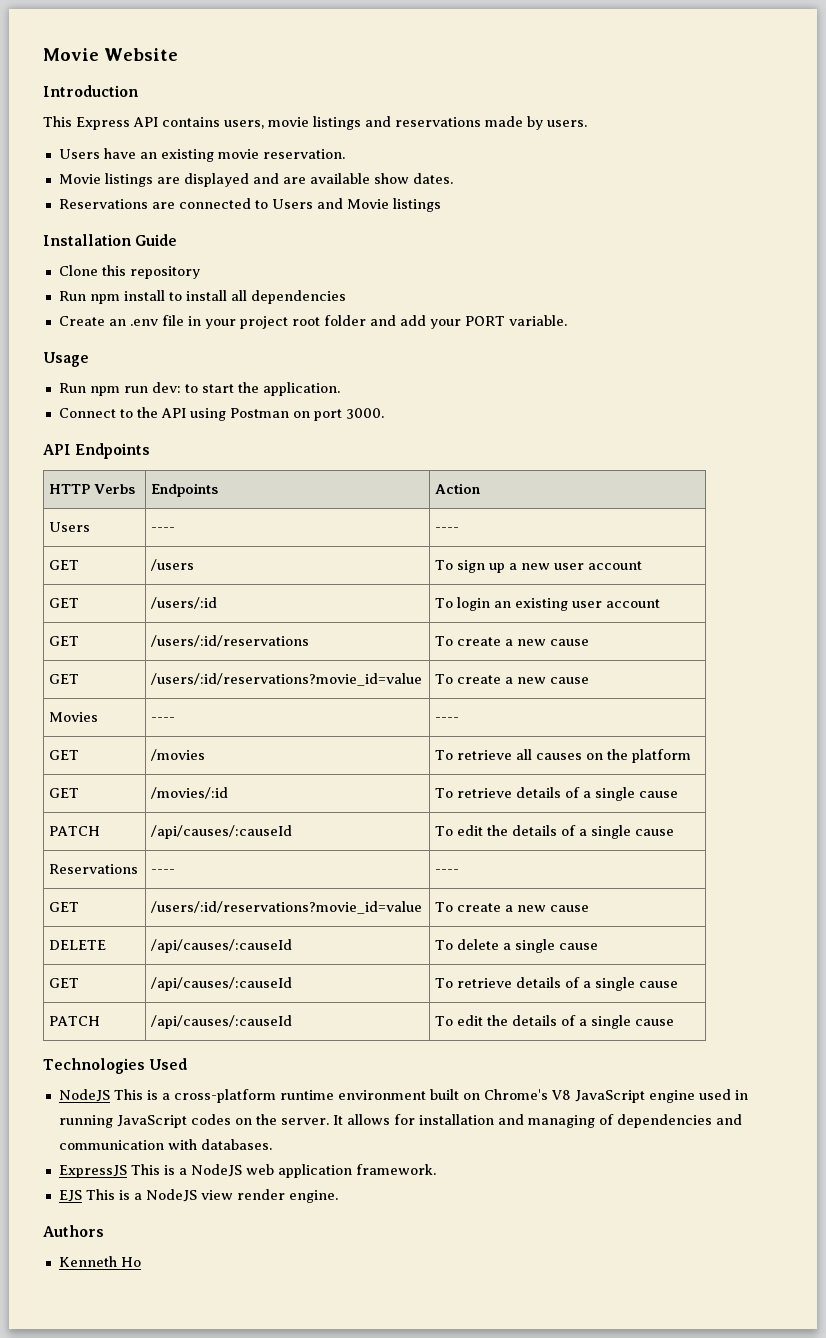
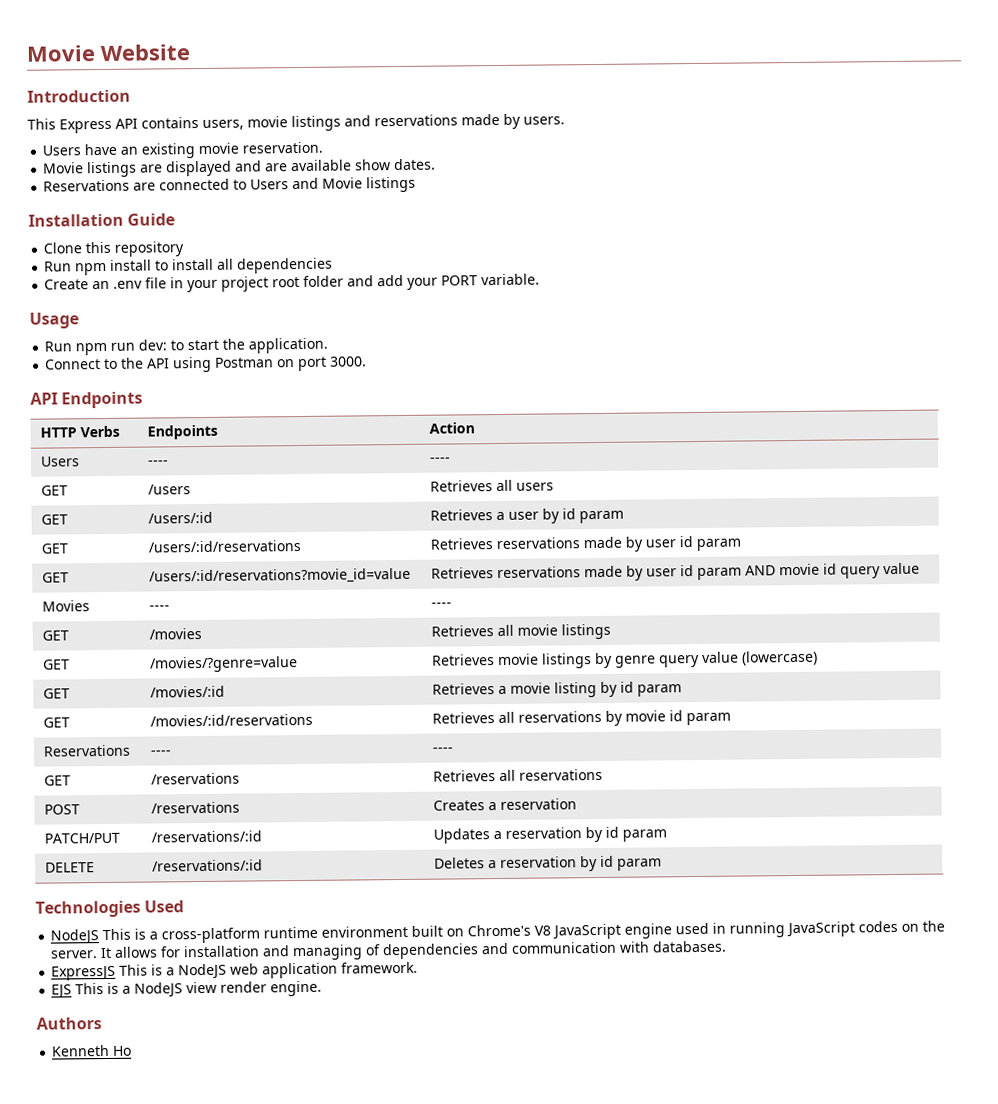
[435,560,643,573] [49,598,80,608] [151,597,218,609] [435,597,661,611] [49,636,80,646] [151,635,310,647] [435,636,590,646] [49,674,80,684] [151,673,423,686] [435,674,590,684] To sign up a new user account // GET | /users/:id | To login an existing user account // GET | /users/:id/reservations | To create a new cause // GET | /users/:id/reservations?movie_id=value | To create a new cause -> [430,479,555,492] [41,514,69,525] [148,511,214,524] [430,508,625,524] [41,543,69,554] [148,539,302,553] [430,536,742,552] [42,572,70,583] [149,567,412,585] [431,562,921,581] Retrieves all users // GET | /users/:id | Retrieves a user by id param // GET | /users/:id/reservations | Retrieves reservations made by user id param // GET | /users/:id/reservations?movie_id=value | Retrieves reservations made by user id param AND movie id query value
[435,749,692,763] [49,788,80,798] [151,787,229,799] [435,787,679,801] [49,826,101,836] [151,825,293,839] [435,825,675,839] [49,864,139,874] [151,869,176,874] [435,869,460,874] [49,902,80,912] [151,901,423,914] [435,902,590,912] [49,940,107,950] [151,939,293,953] [435,939,599,953] [49,978,80,988] [151,977,293,991] [435,977,679,991] [49,1016,101,1026] [151,1015,293,1029] [435,1015,675,1029] To retrieve all causes on the platform // GET | /movies/:id | To retrieve details of a single cause // PATCH | /api/causes/:causeId | To edit the details of a single cause // Reservations | ---- | ---- // GET | /users/:id/reservations?movie_id=value | To create a new cause // DELETE | /api/causes/:causeId | To delete a single cause // GET | /api/causes/:causeId | To retrieve details of a single cause // PATCH | /api/causes/:causeId | To edit the details of a single cause -> [431,623,612,640] [43,659,71,670] [150,656,299,673] [432,650,819,669] [43,688,71,699] [150,685,226,698] [432,681,683,698] [43,717,71,728] [150,713,314,727] [432,710,732,726] [43,744,132,757] [150,750,173,756] [432,747,455,753] [44,775,72,786] [151,772,241,785] [433,768,604,782] [44,804,81,815] [151,801,241,814] [433,798,578,811] [44,832,121,844] [151,830,263,843] [433,826,668,844] [45,862,96,873] [152,859,264,872] [434,855,663,872] Retrieves all movie listings // GET | /movies/?genre=value | Retrieves movie listings by genre query value (lowercase) // GET | /movies/:id | Retrieves a movie listing by id param // GET | /movies/:id/reservations | Retrieves all reservations by movie id param // Reservations | ---- | ---- // GET | /reservations | Retrieves all reservations // POST | /reservations | Creates a reservation // PATCH/PUT | /reservations/:id | Updates a reservation by id param // DELETE | /reservations/:id | Deletes a reservation by id param

